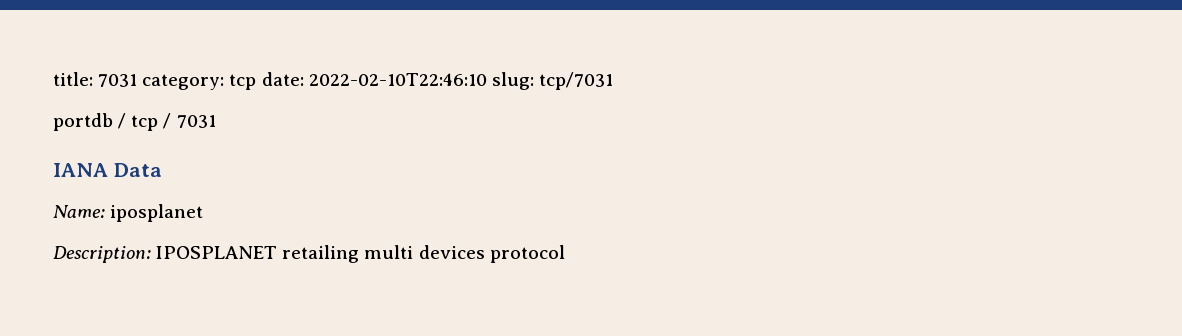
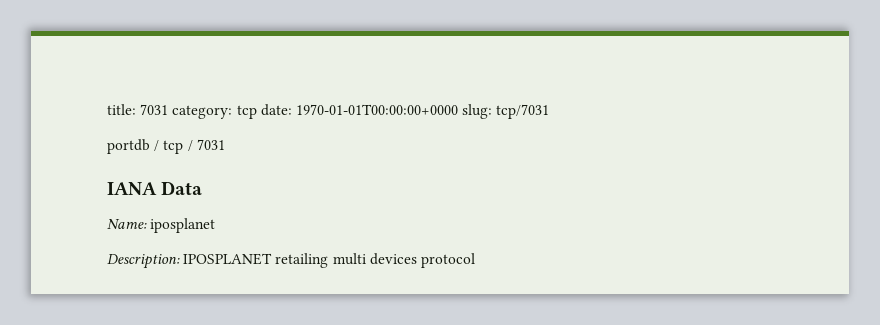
[308,73,487,86] 2022-02-10T22:46:10 -> [295,104,458,115] 1970-01-01T00:00:00+0000

